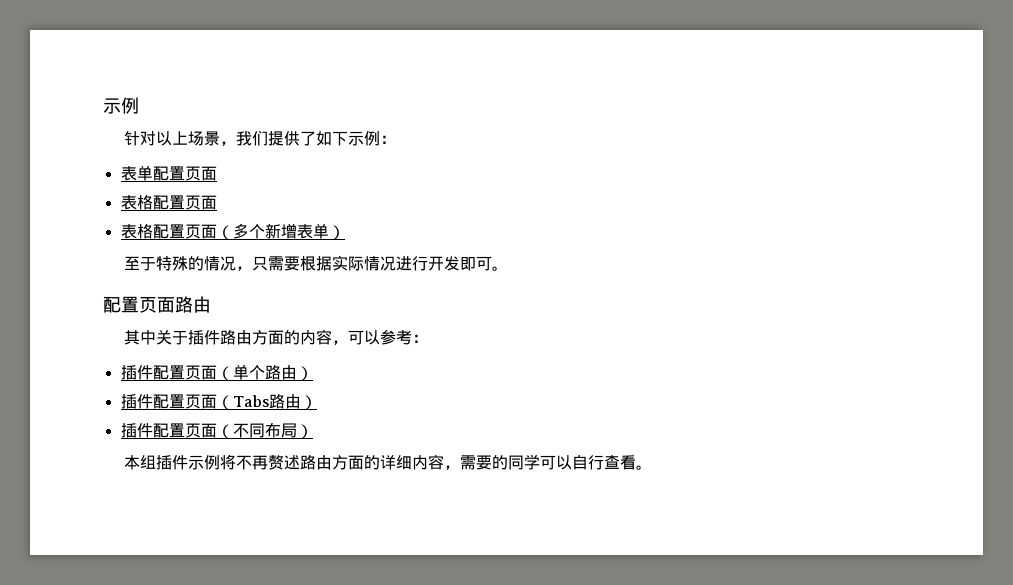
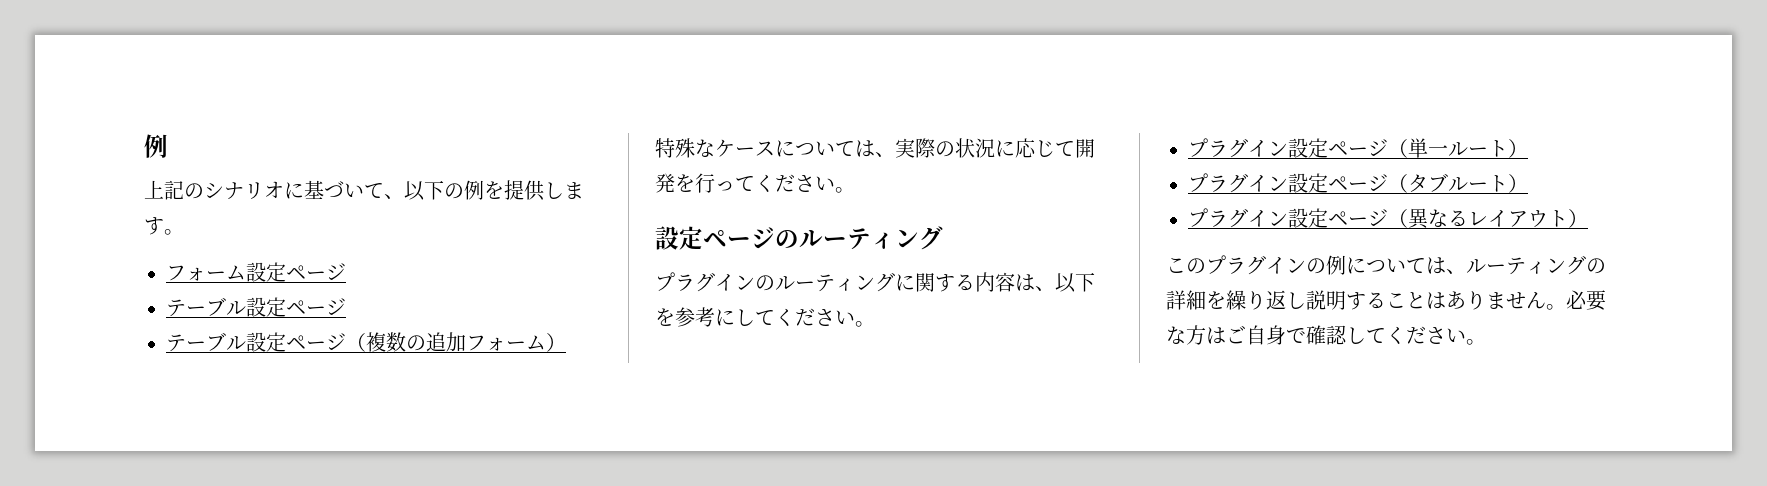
[103,98,121,114] 示 -> (144, 146) none
[124,131,397,146] [120,165,217,181] [120,195,217,210] [120,223,345,240] [124,255,509,271] [103,296,211,313] [124,329,429,345] [120,364,313,381] [120,394,317,410] [120,422,313,439] [124,454,637,470] 针对以上场景，我们提供了如下示例： // 表单配置页面 // 表格配置页面 // 表格配置页面（多个新增表单） // 至于特殊的情况，只需要根据实际情况进行开发即可。 // 配置页面路由 // 其中关于插件路由方面的内容，可以参考： // 插件配置页面（单个路由） // 插件配置页面（Tabs路由） // 插件配置页面（不同布局） // 本组插件示例将不再赘述路由方面的详细内容，需要的同学可以自行查看 -> [144,180,584,201] [144,217,184,235] [166,262,346,282] [166,297,346,317] [166,332,566,352] [655,138,1095,158] [655,173,855,193] [655,226,943,250] [655,272,1095,293] [655,307,875,327] [1188,138,1528,158] [1188,173,1528,193] [1188,208,1588,229] [1166,255,1606,275] [1166,290,1606,311] [1166,325,1466,345] 上記のシナリオに基づいて、以下の例を提供します。 // フォーム設定ページ // テーブル設定ページ // テーブル設定ページ（複数の追加フォーム） // 特殊なケースについては、実際の状況に応じて開発を行ってください。 // 設定ページのルーティング // プラグインのルーティングに関する内容は、以下を参考にしてください。 // プラグイン設定ページ（単一ルート） // プラグイン設定ページ（タブルート） // プラグイン設定ページ（異なるレイアウト） // このプラグインの例については、ルーティングの詳細を繰り返し説明することはありません。必要な方はご自身で確認してください

